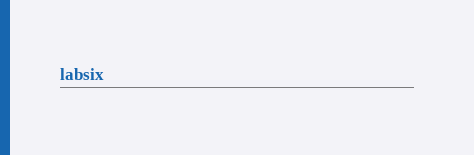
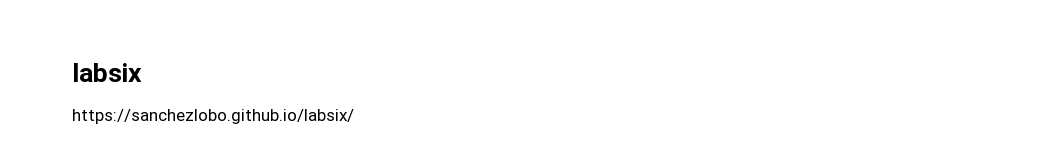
(104, 74) none -> [72,109,354,124] // https://sanchezlobo.github.io/labsix/

